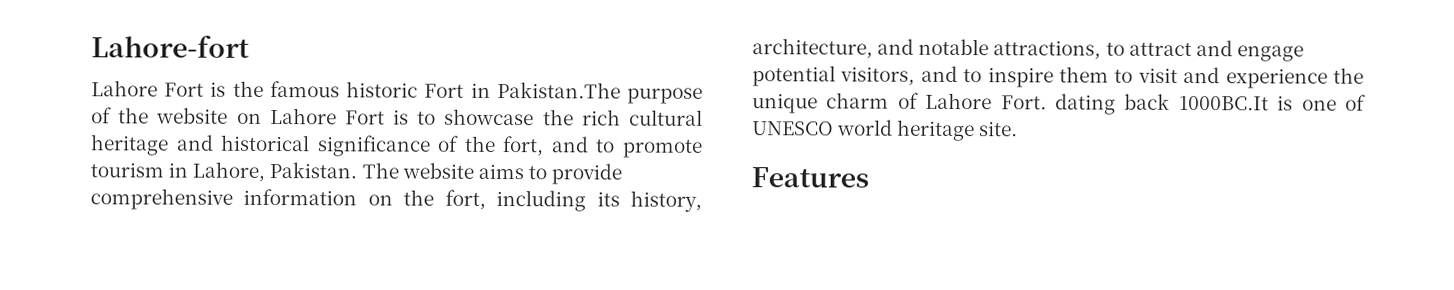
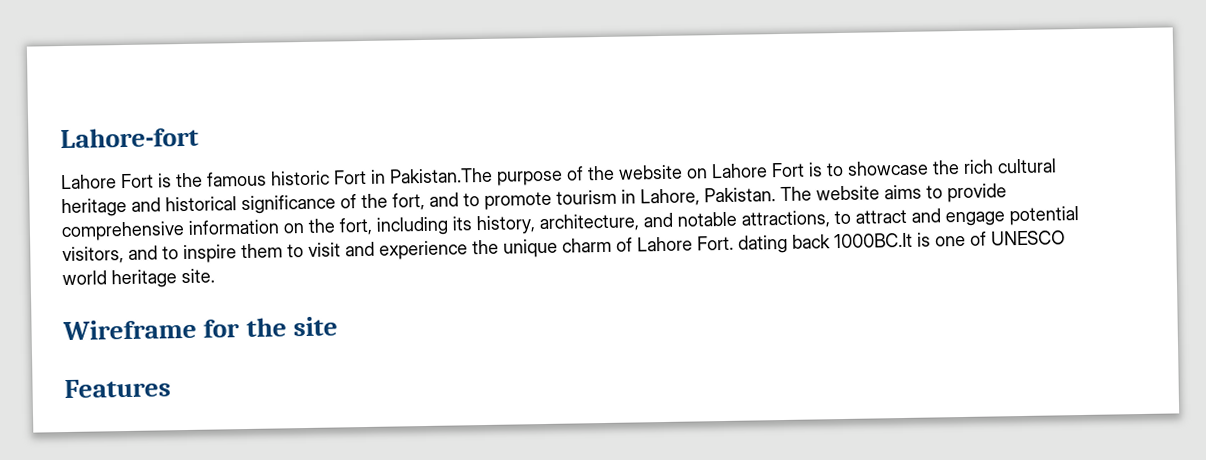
(1019, 129) none -> [62,316,338,341] // Wireframe for the site

